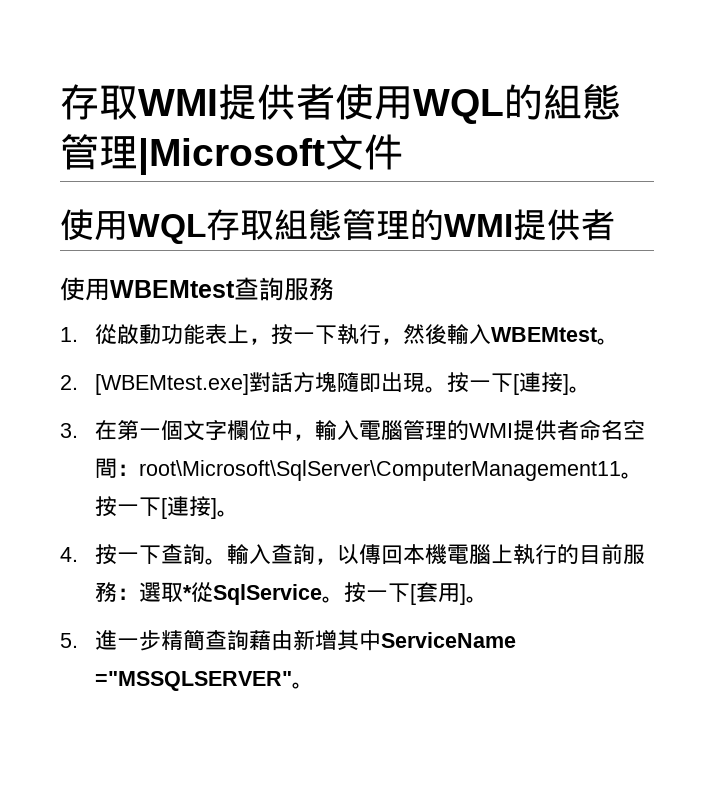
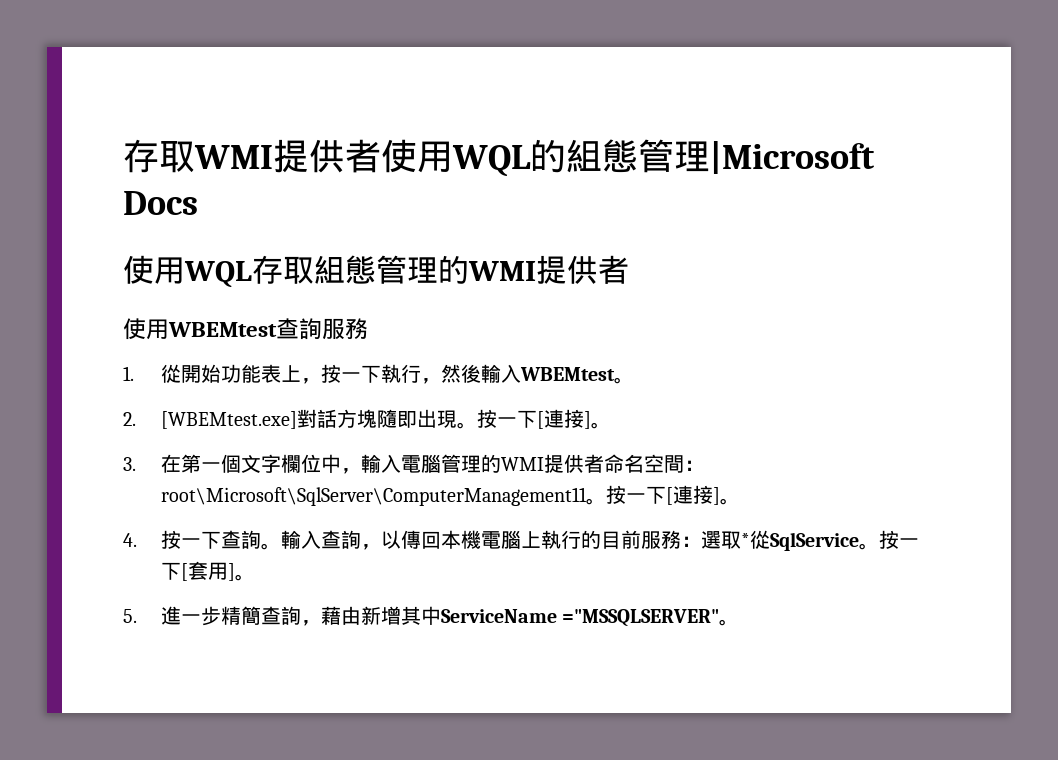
[325,134,403,170] 文件 -> [123,191,198,215] Docs
[117,324,162,345] 啟動 -> [180,364,221,383] 開始
(250, 640) none -> [300,620,321,626] ，

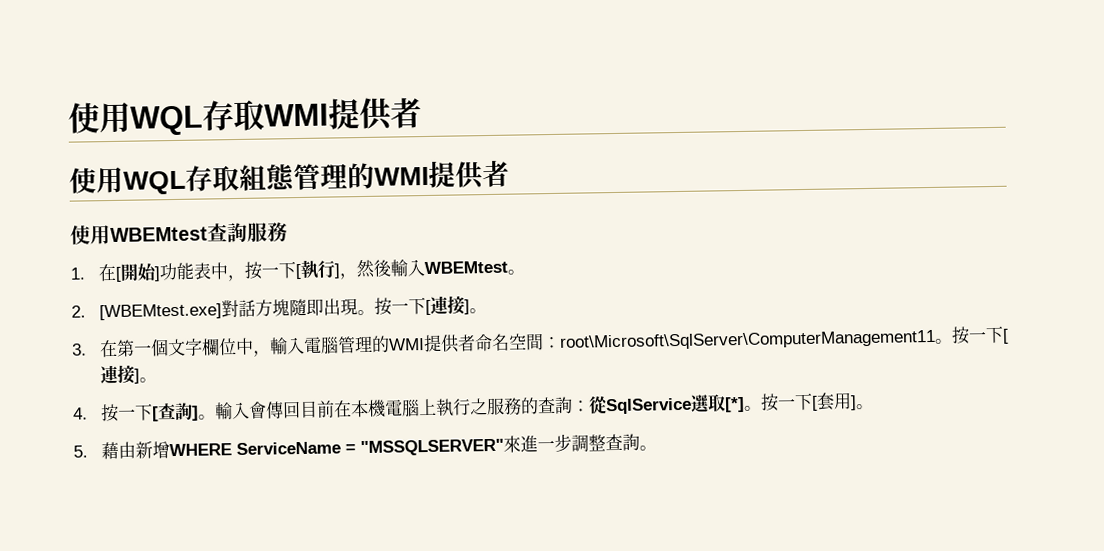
(123, 156) none -> [68,101,203,136] 使用WQL
[381,139,875,177] [123,191,198,215] 使用WQL的組態管理|Microsoft Docs -> (422, 113) none
[160,364,421,384] 從開始功能表上，按一下執行 -> [97,259,341,282] 在[開始]功能表中，按一下[執行]
[220,530,859,551] 查詢。輸入查詢，以傳回本機電腦上執行的目前服務：選取*從SqlService -> [151,394,745,422] [查詢]。輸入會傳回目前在本機電腦上執行之服務的查詢：從SqlService選取[*]
[160,606,719,627] 進一步精簡查詢，藉由新增其中ServiceName ="MSSQLSERVER" -> [100,433,640,460] 藉由新增WHERE ServiceName = "MSSQLSERVER"來進一步調整查詢

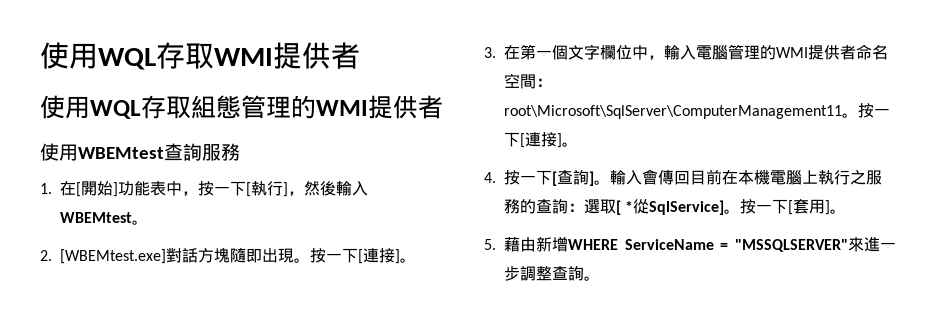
[587,394,745,415] 從SqlService選取[*] -> [584,199,725,215] 選取[ *從SqlService]

